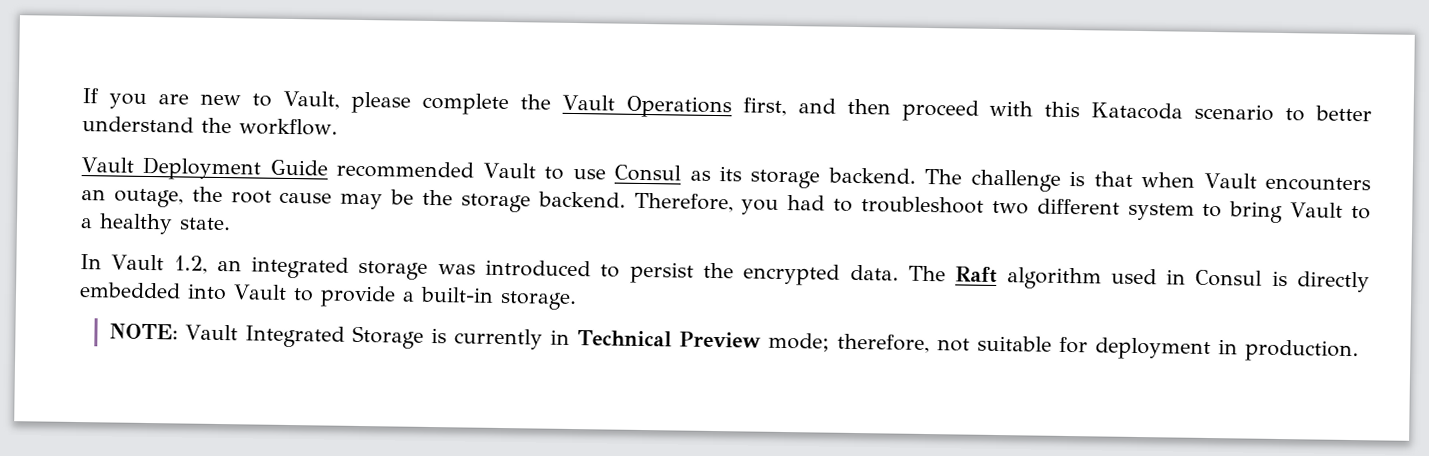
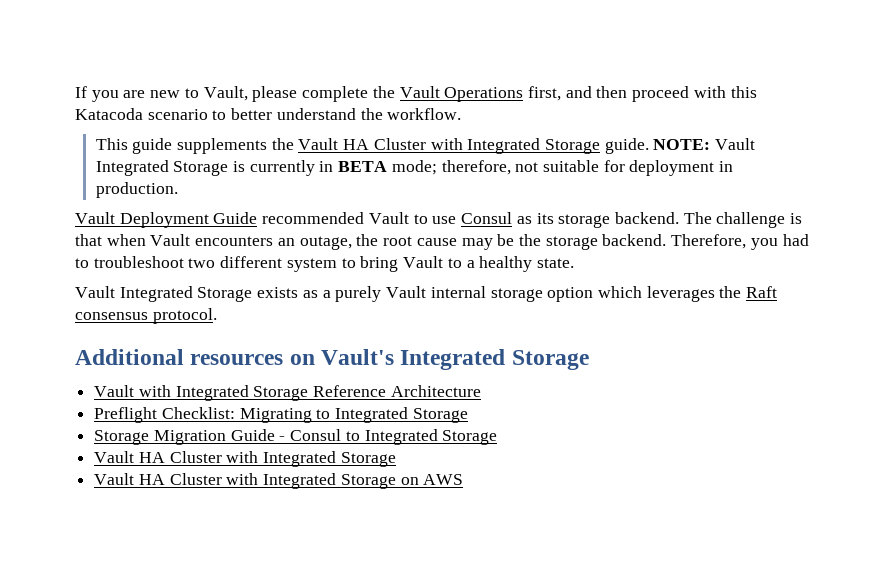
(338, 127) none -> [95,138,756,154] [95,160,734,176] [95,182,178,198] // This guide supplements the Vault HA Cluster with Integrated Storage guide. NOTE: Vault Integrated Storage is currently in BETA mode; therefore, not suitable for deployment in production.
[80,254,1371,293] [79,282,577,311] [108,323,1359,363] In Vault 1.2, an integrated storage was introduced to persist the encrypted data. The Raft algorithm used in Consul is directly embedded into Vault to provide a built-in storage. // NOTE: Vault Integrated Storage is currently in Technical Preview mode; therefore, not suitable for deployment in production. -> [75,286,778,302] [75,308,217,324] [75,349,589,370] [94,385,481,401] [94,407,468,423] [94,429,498,445] [94,451,396,467] [94,473,464,489] Vault Integrated Storage exists as a purely Vault internal storage option which leverages the Raft consensus protocol. // Additional resources on Vault's Integrated Storage // Vault with Integrated Storage Reference Architecture // Preflight Checklist: Migrating to Integrated Storage // Storage Migration Guide - Consul to Integrated Storage // Vault HA Cluster with Integrated Storage // Vault HA Cluster with Integrated Storage on AWS

